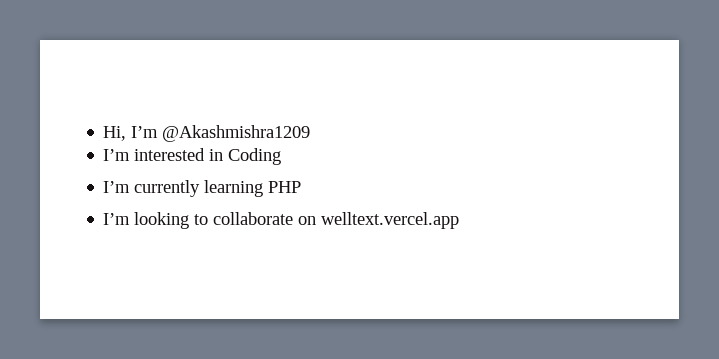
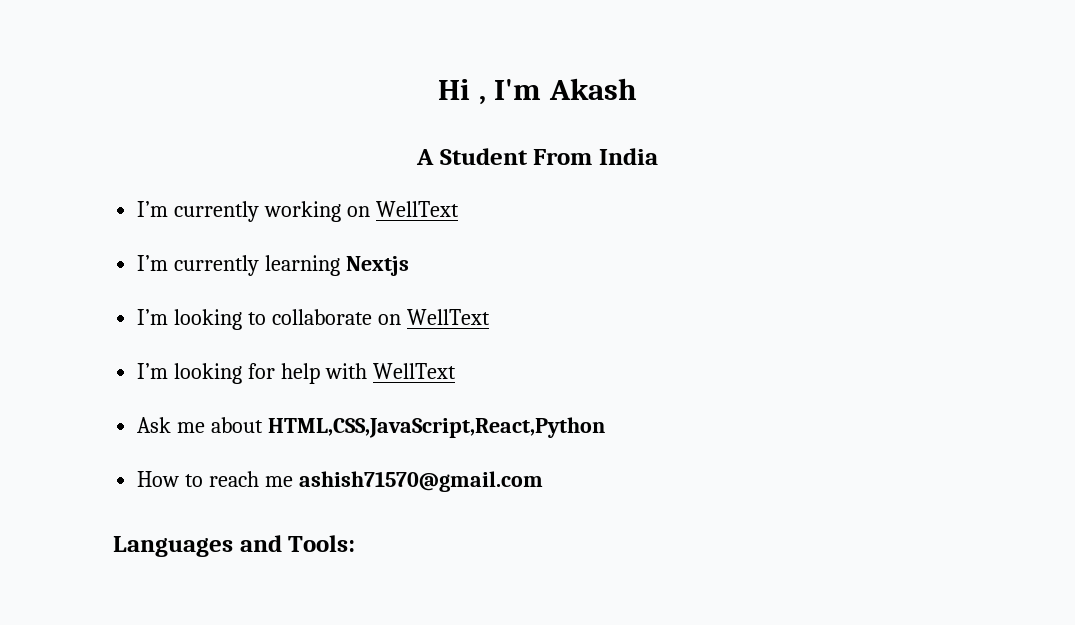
[103,125,311,142] [103,148,282,165] Hi, I’m @Akashmishra1209 // I’m interested in Coding -> [438,78,637,105] [416,148,658,165] [137,201,459,222] Hi , I'm Akash // A Student From India // I’m currently working on WellText
[268,181,302,193] PHP -> [346,256,410,276] Nextjs
[321,212,460,229] welltext.vercel.app -> [406,309,490,325] [137,363,456,384] [137,417,606,438] [137,471,543,492] [113,535,356,557] WellText // I’m looking for help with WellText // Ask me about HTML,CSS,JavaScript,React,Python // How to reach me ashish71570@gmail.com // Languages and Tools:

